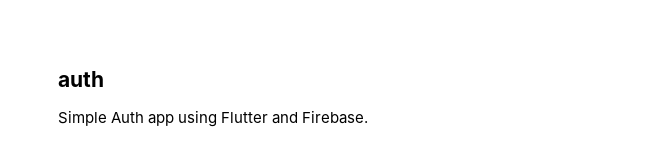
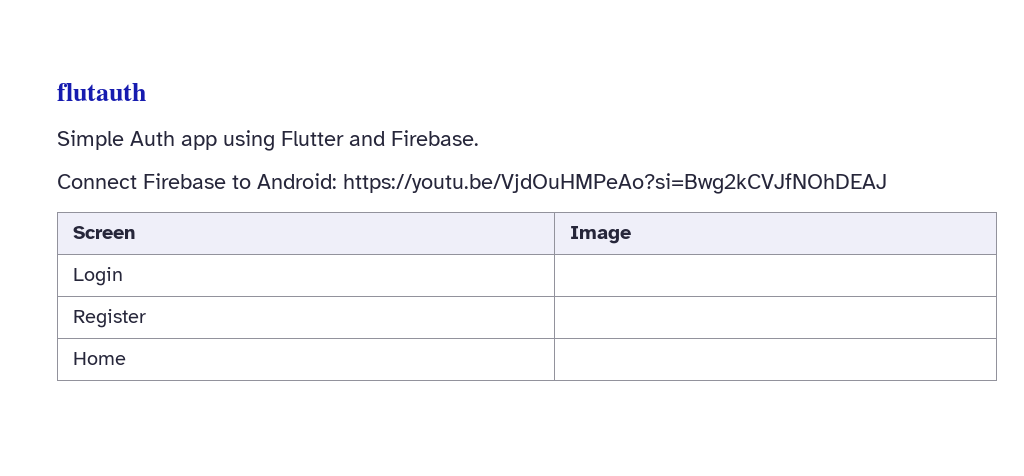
[58,71,104,87] auth -> [57,83,146,101] flutauth
(369, 117) none -> [57,173,887,194] [72,226,135,239] [569,226,631,244] [72,267,123,286] [72,309,146,328] [72,352,126,365] // Connect Firebase to Android: https://youtu.be/VjdOuHMPeAo?si=Bwg2kCVJfNOhDEAJ // Screen | Image // Login | // Register | // Home |

